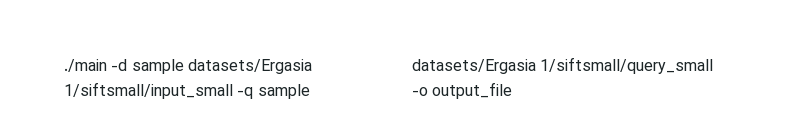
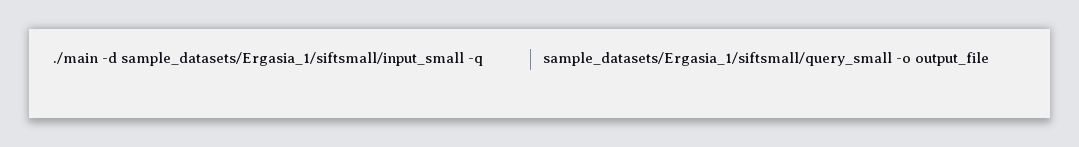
[131,59,312,74] [64,82,310,99] [412,57,714,74] sample datasets/Ergasia 1/siftsmall/input_small -q sample datasets/Ergasia 1/siftsmall/query_small -> [121,52,892,66] sample_datasets/Ergasia_1/siftsmall/input_small -q sample_datasets/Ergasia_1/siftsmall/query_small

